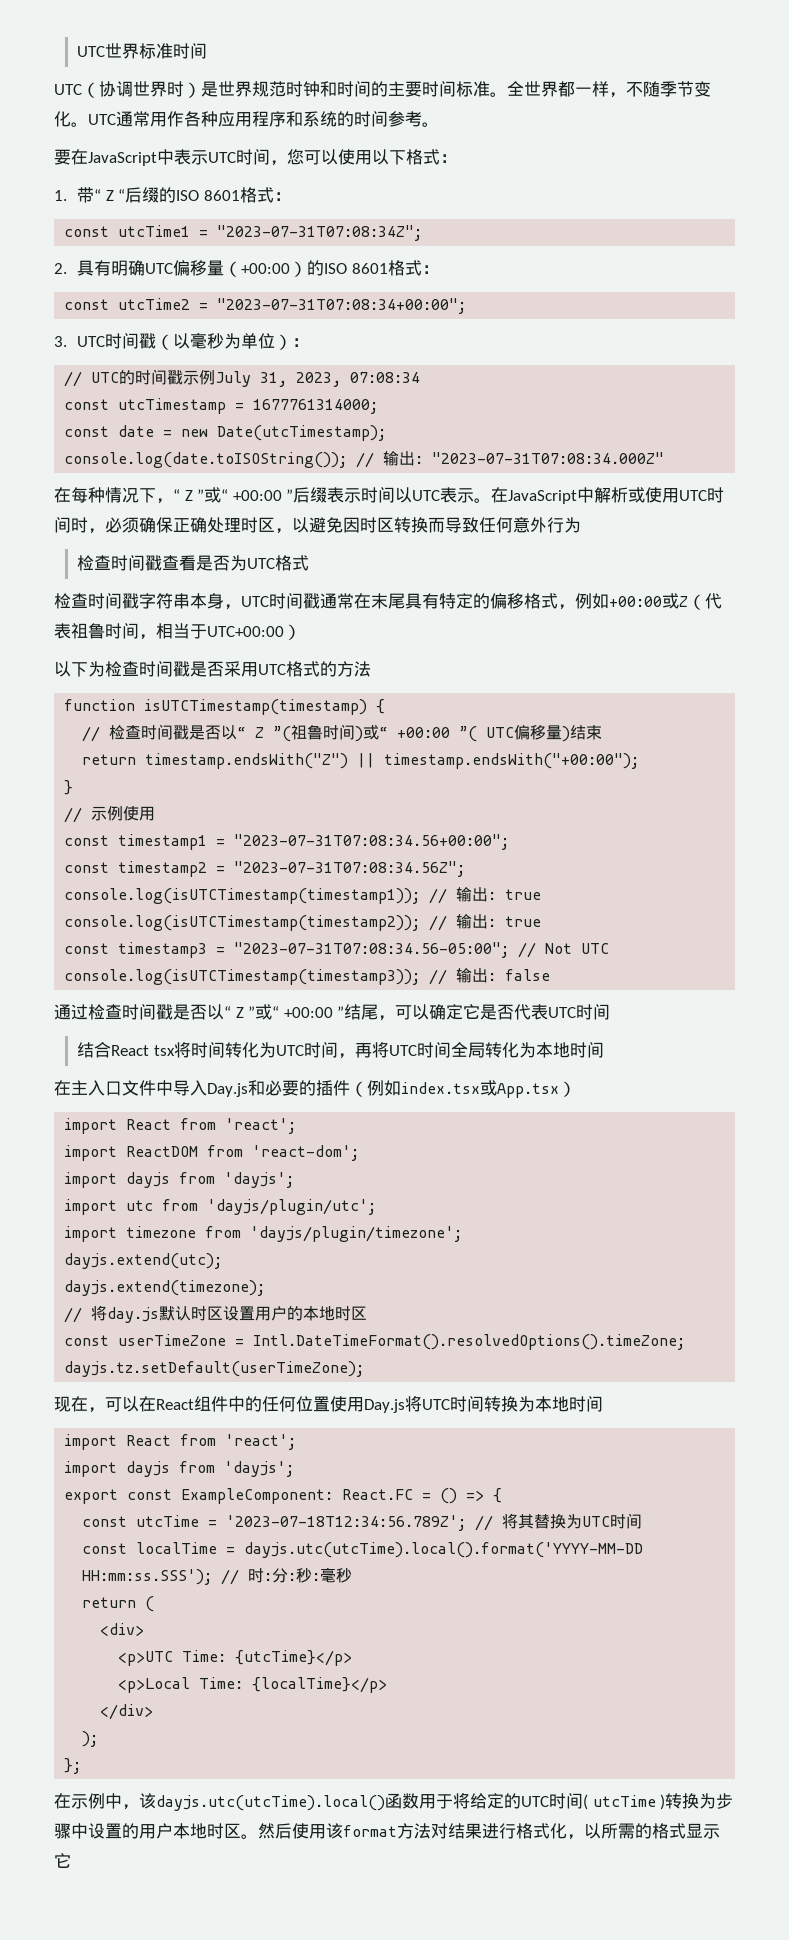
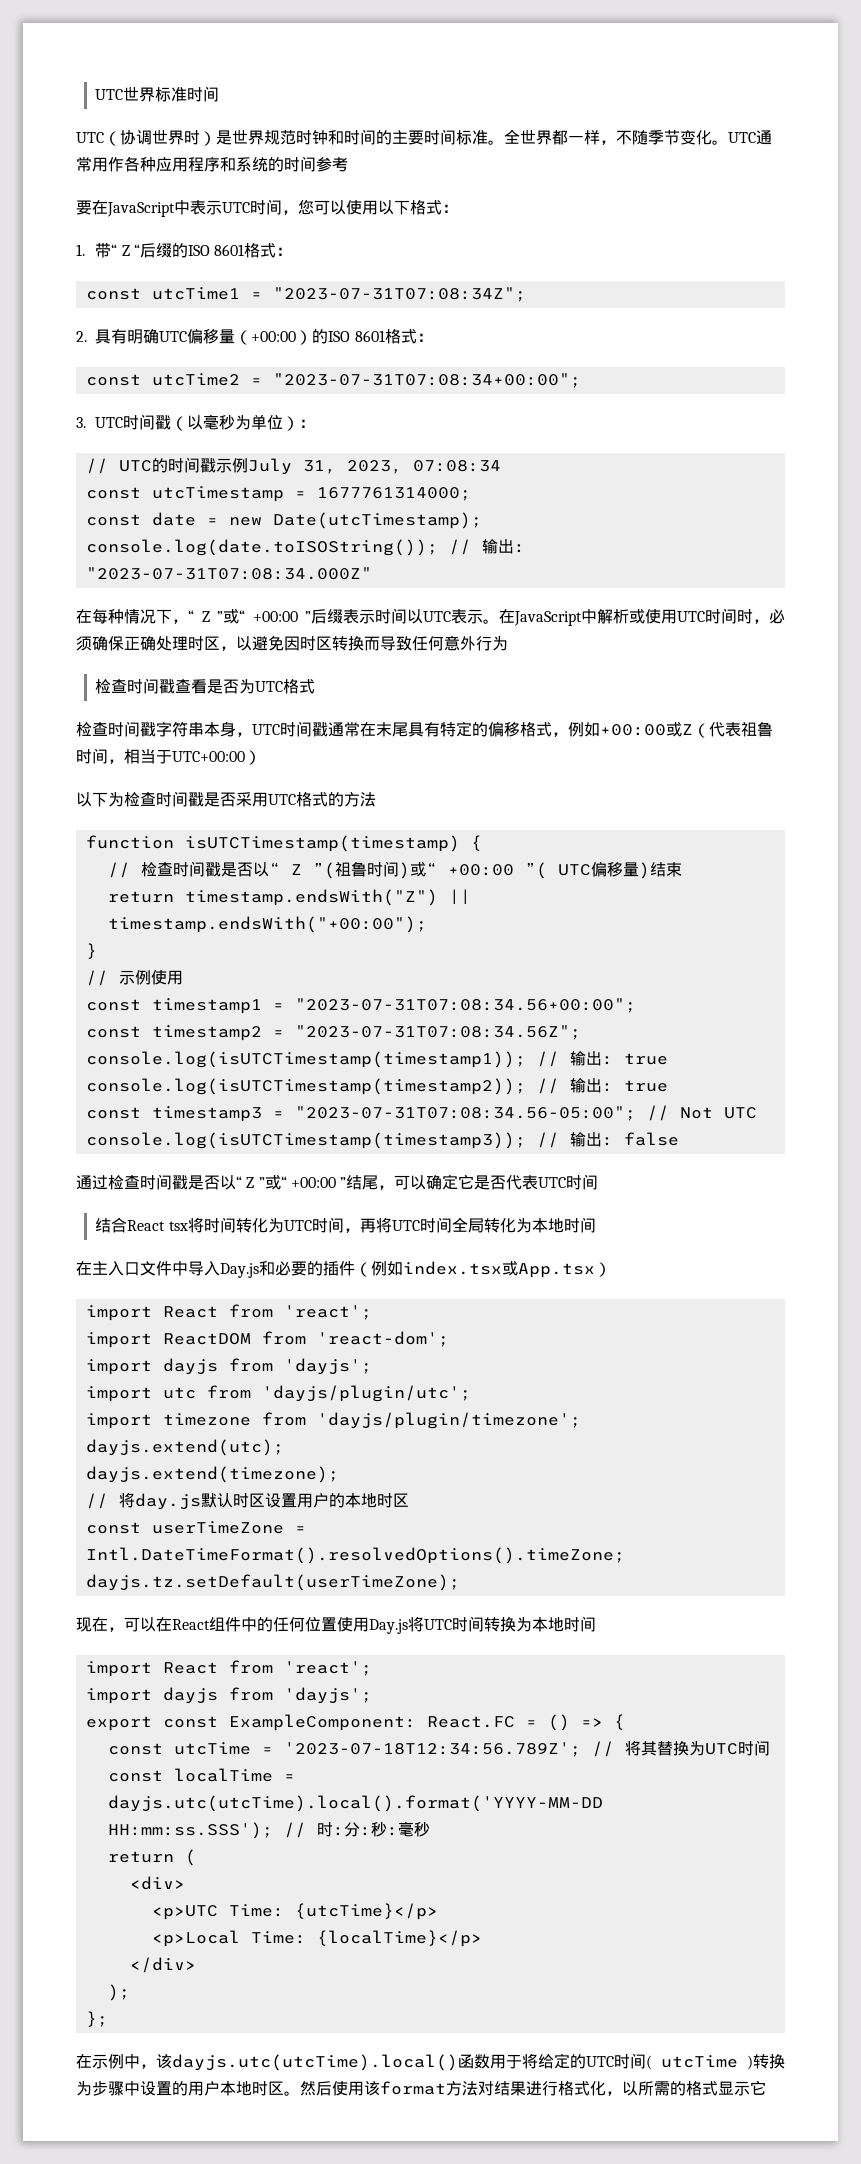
[422,122,439,127] 。 -> (348, 164) none

